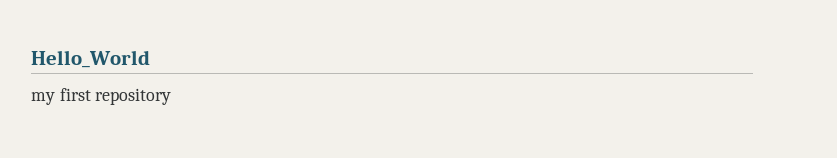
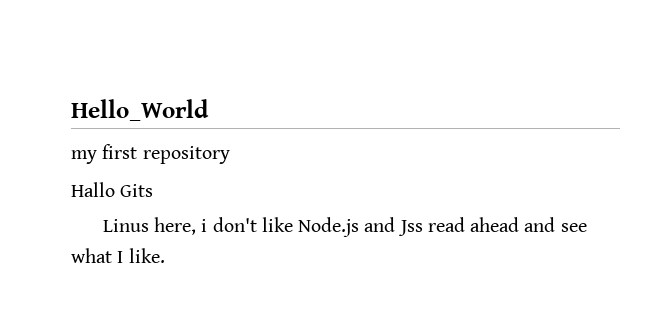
(172, 96) none -> [71,182,154,197] [102,217,587,237] [71,248,165,263] // Hallo Gits // Linus here, i don't like Node.js and Jss read ahead and see what I like.

